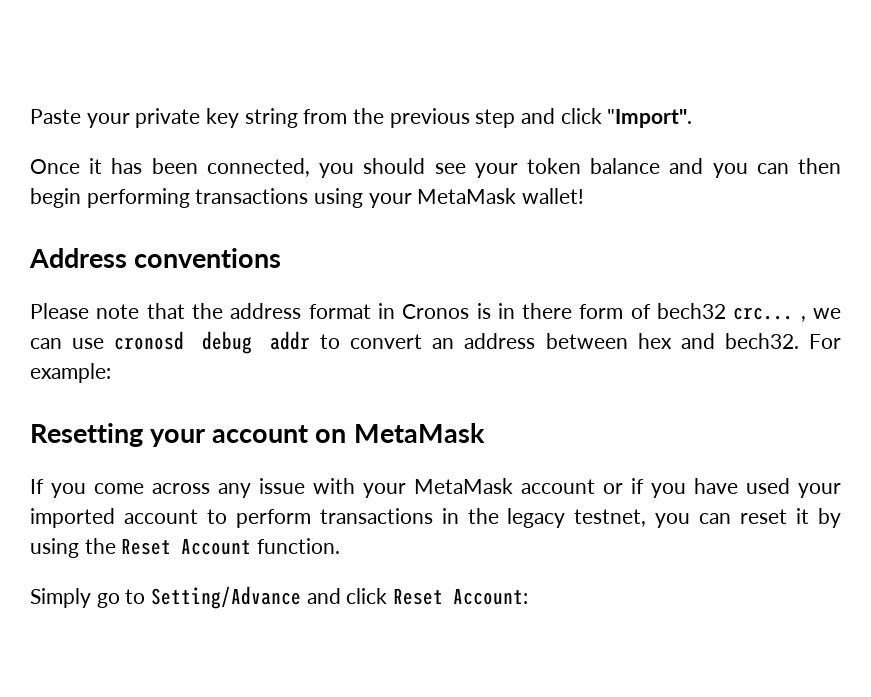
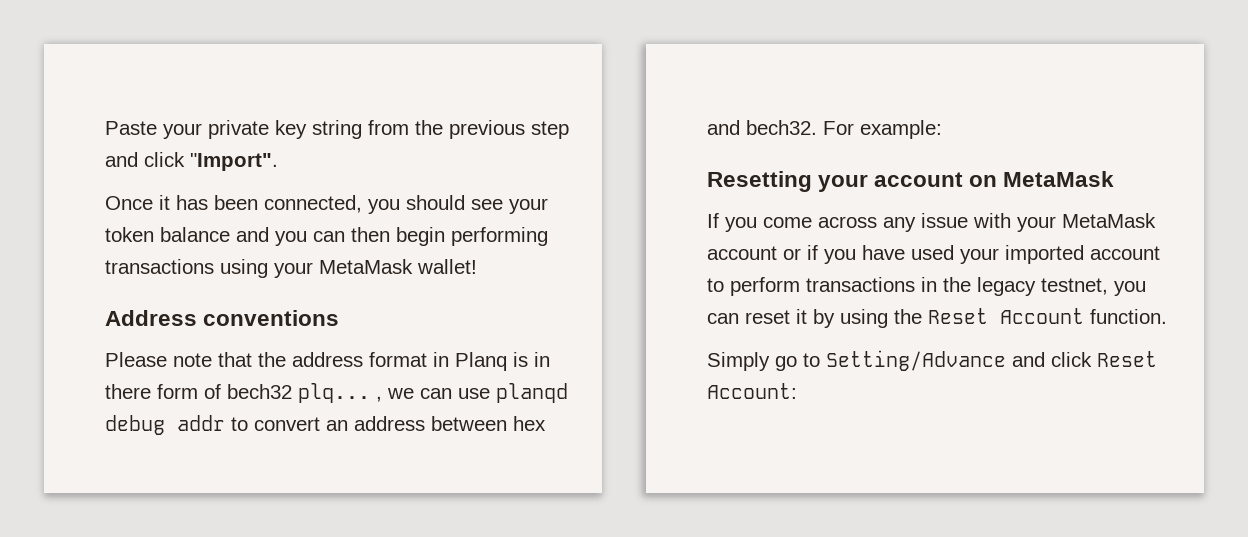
[402,304,470,319] Cronos -> [455,352,507,371] Planq
[733,307,794,320] crc... -> [298,383,370,403] plq...
[114,331,185,350] cronosd -> [496,383,568,403] planqd

